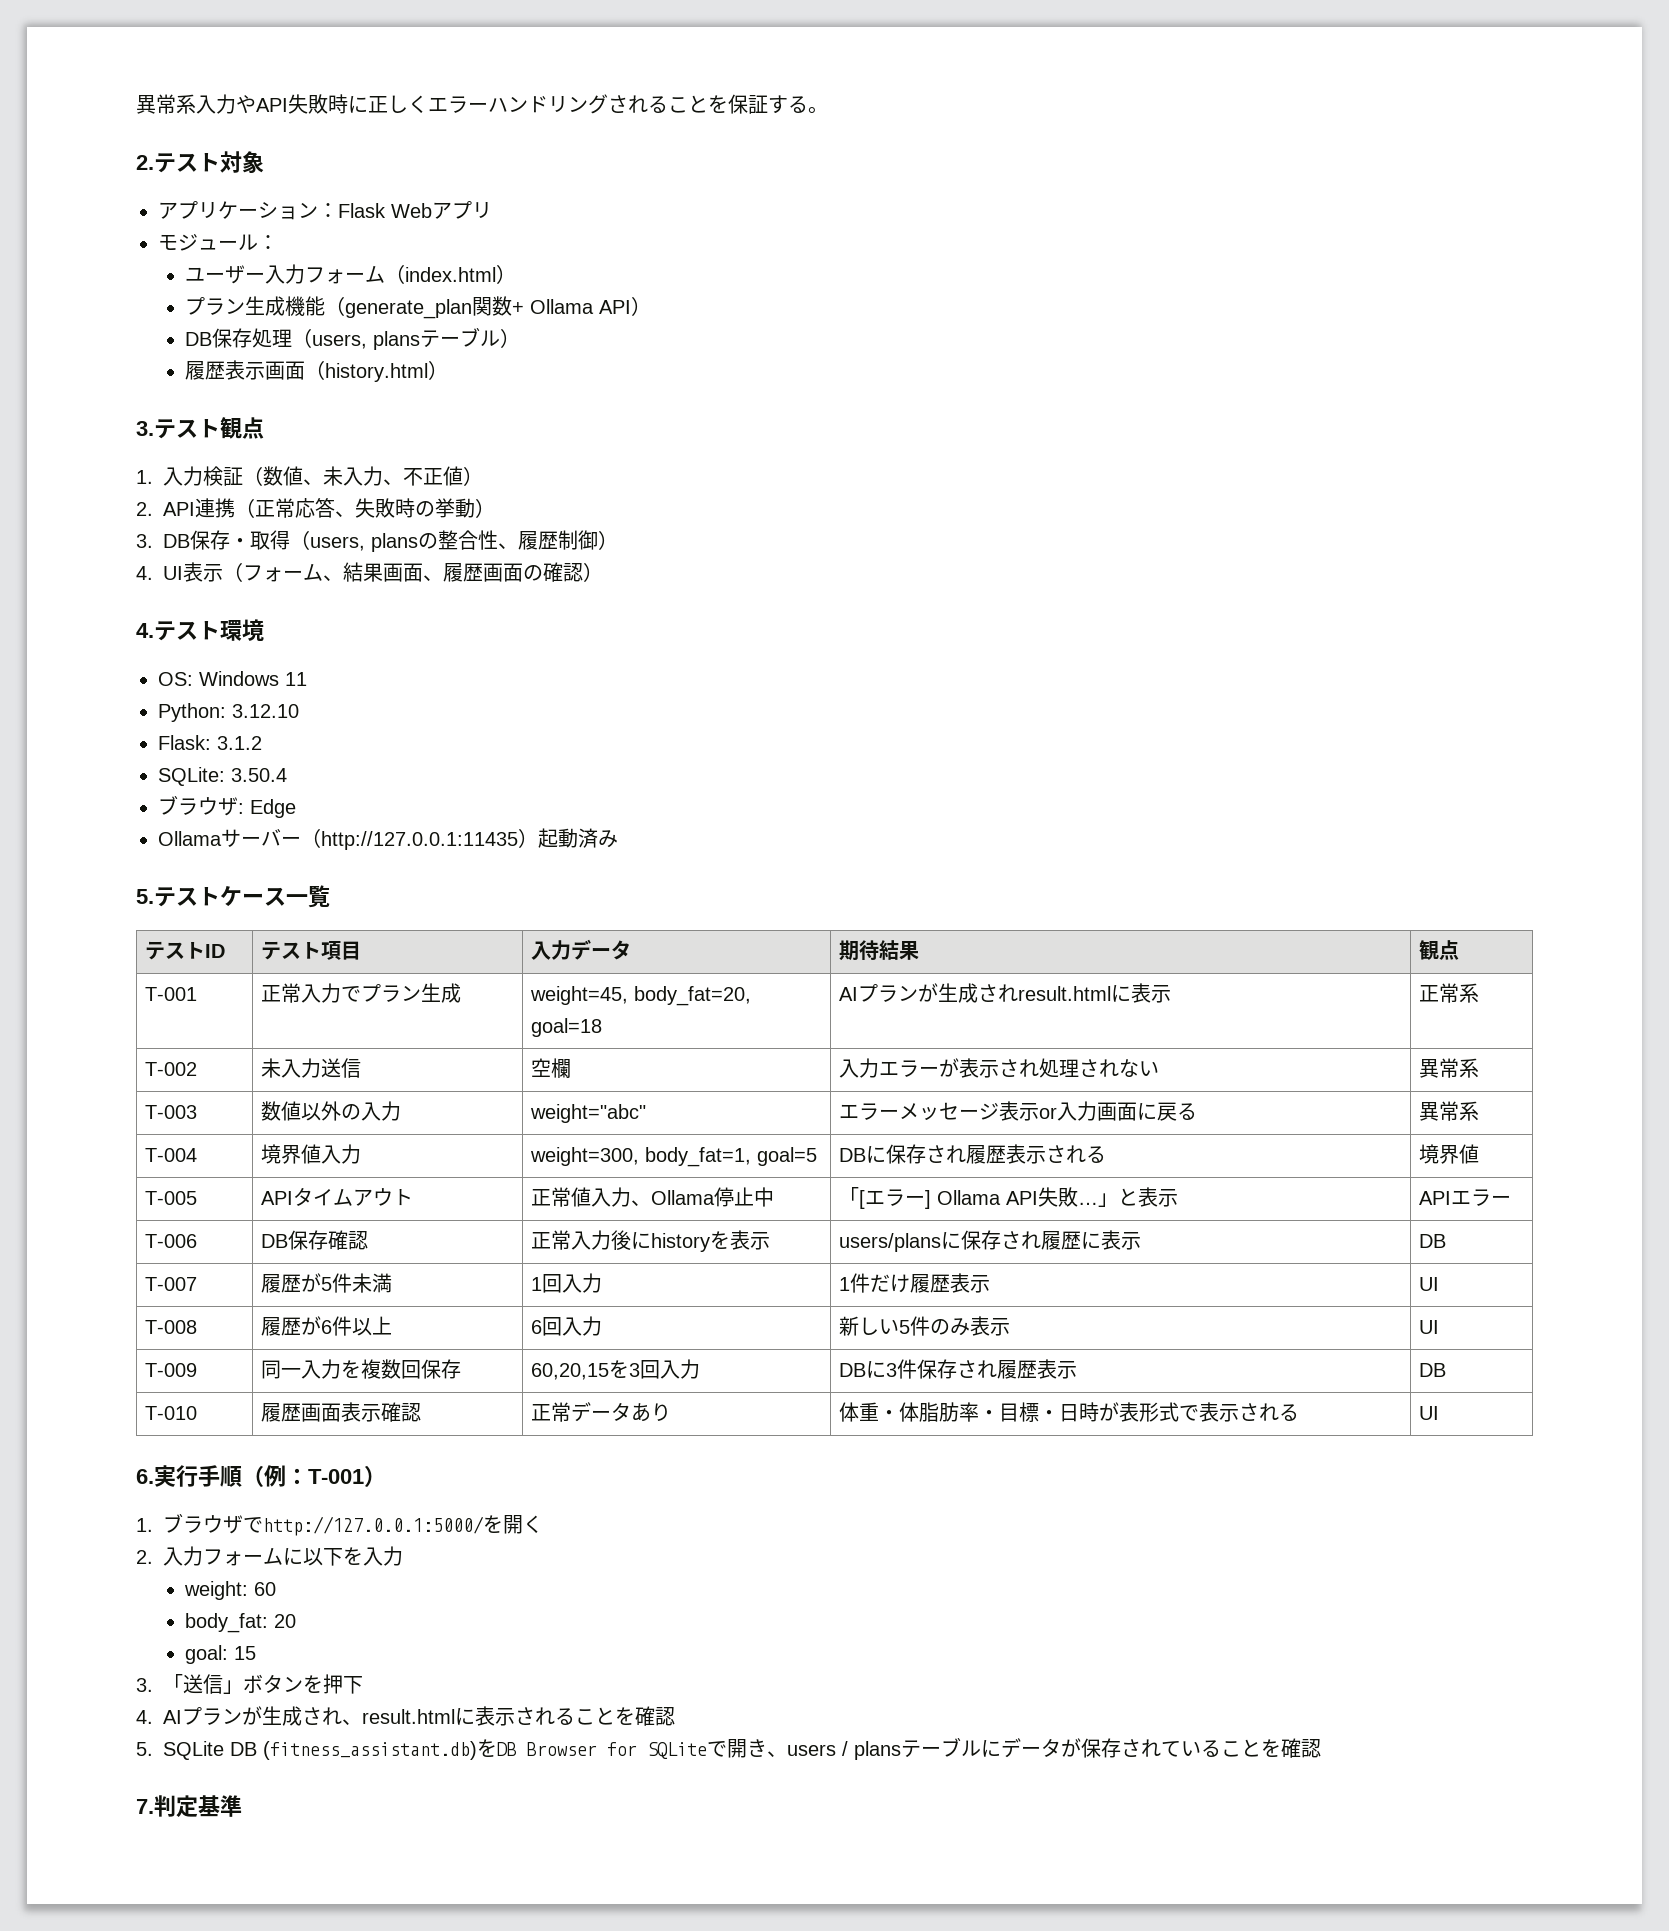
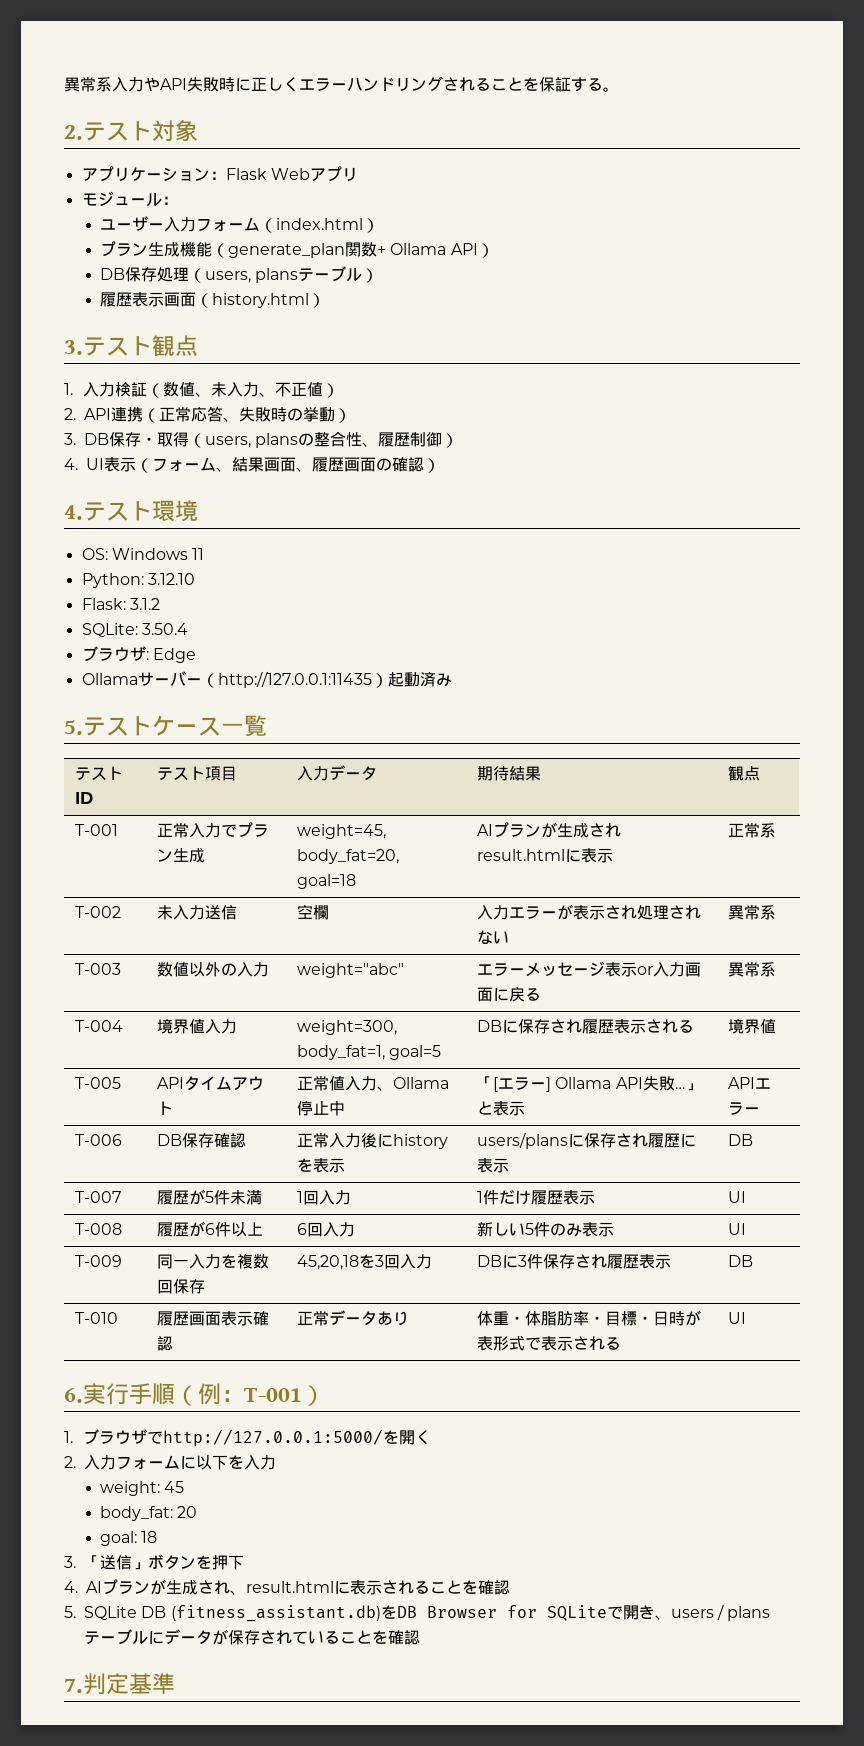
[531,1363,610,1380] 60,20,15 -> [296,1255,359,1270] 45,20,18
[254,1582,277,1596] 60 -> [164,1481,185,1493] 45
[234,1646,257,1660] 15 -> [141,1531,158,1543] 18

